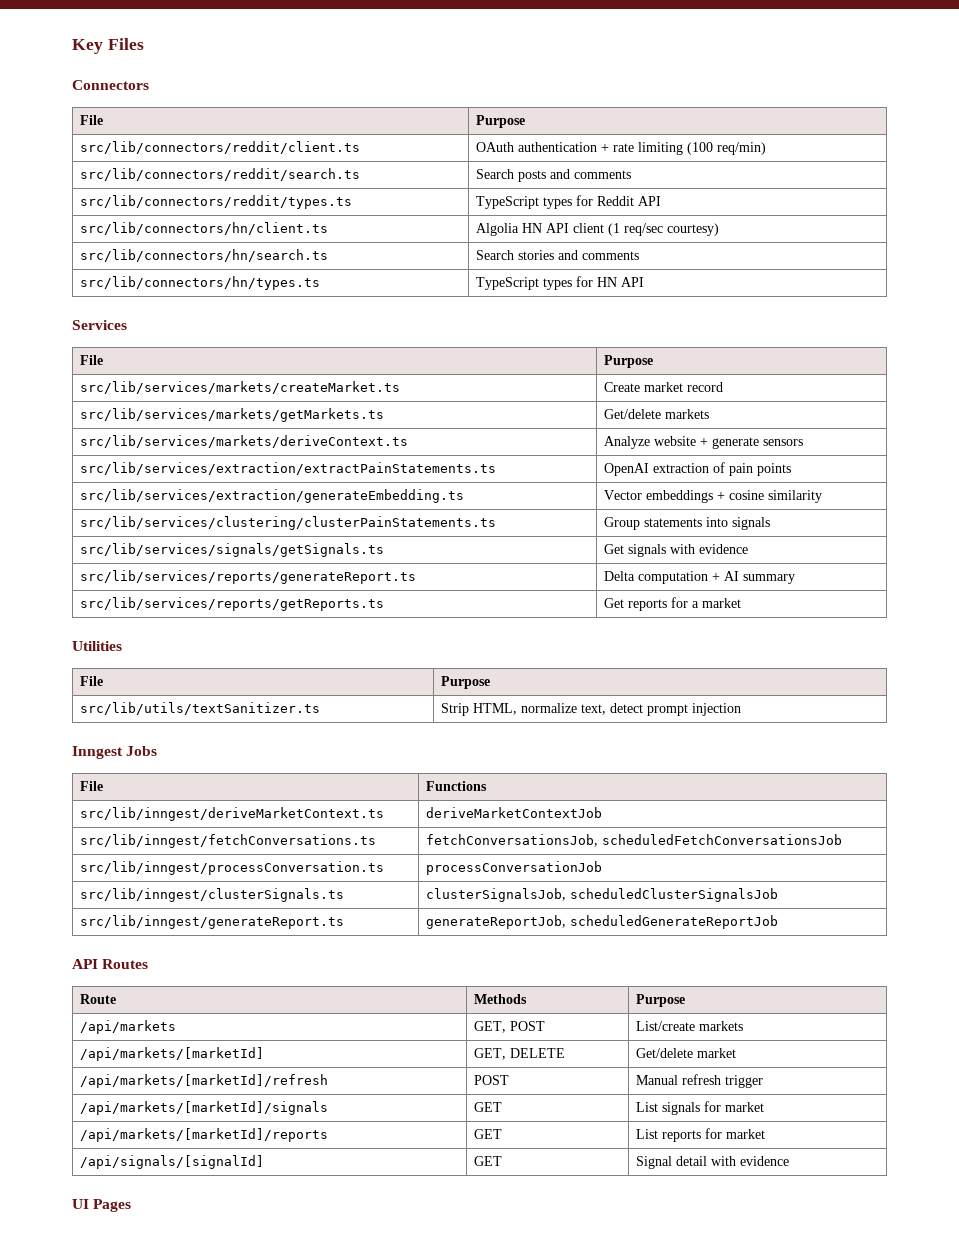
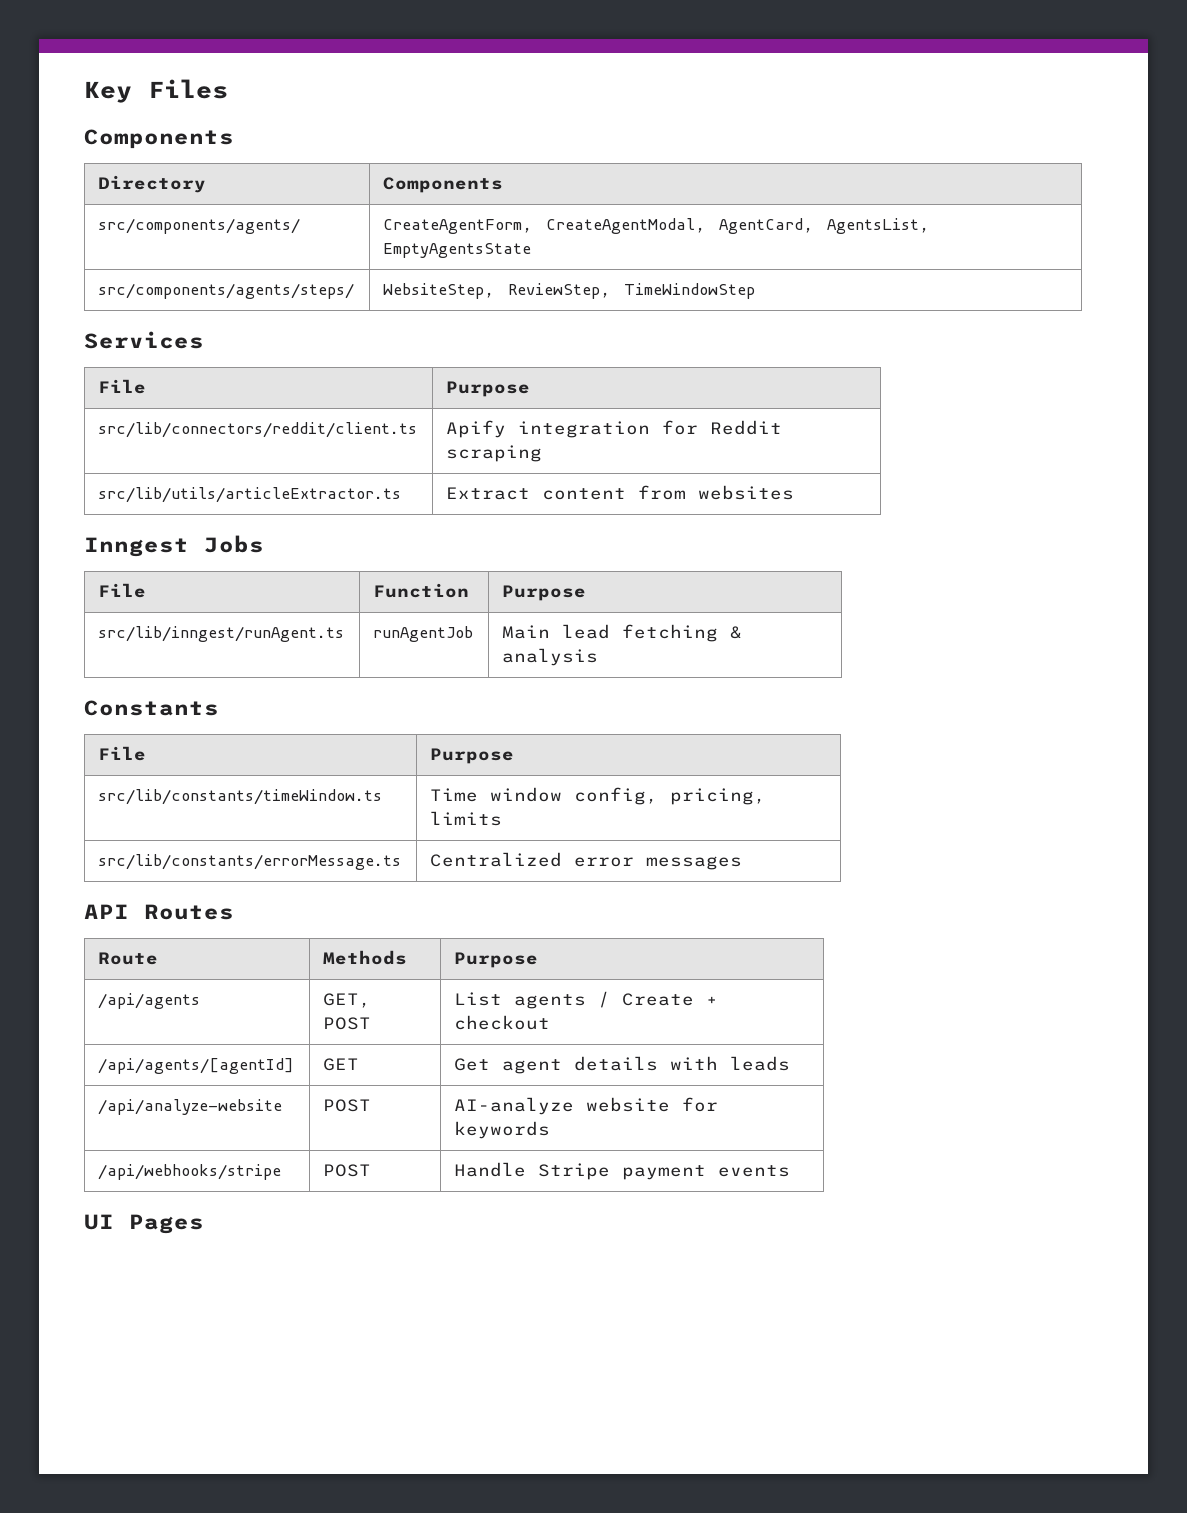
[72,80,149,90] [80,115,104,125] [476,115,526,128] [80,141,361,154] [476,142,767,155] [80,168,361,181] [476,169,632,182] [80,195,353,209] [476,195,662,209] [80,222,329,235] [476,223,720,236] [80,249,329,262] [476,250,640,260] [80,276,321,290] [476,276,645,290] [72,320,127,330] [80,355,104,365] [604,355,654,368] [80,381,401,394] [604,382,724,392] [80,408,385,422] [604,409,710,419] [80,435,409,448] [604,436,804,449] [80,462,497,475] [604,462,792,476] [80,489,465,503] [604,490,823,503] [80,516,497,530] [604,517,771,530] [80,543,385,557] [604,544,749,557] [80,570,417,584] [604,571,796,584] [80,597,385,611] [604,597,742,611] [72,641,122,651] [80,676,104,686] [441,676,491,689] [80,702,321,715] [441,703,742,716] [72,746,158,759] [80,781,104,791] [426,781,488,791] [80,807,385,821] [426,807,603,818] [80,834,377,848] [426,834,843,847] [80,861,385,875] [426,861,603,875] [80,888,345,902] [426,888,779,902] [80,915,345,929] [426,915,779,929] Connectors // File | Purpose // src/lib/connectors/reddit/client.ts | OAuth authentication + rate limiting (100 req/min) // src/lib/connectors/reddit/search.ts | Search posts and comments // src/lib/connectors/reddit/types.ts | TypeScript types for Reddit API // src/lib/connectors/hn/client.ts | Algolia HN API client (1 req/sec courtesy) // src/lib/connectors/hn/search.ts | Search stories and comments // src/lib/connectors/hn/types.ts | TypeScript types for HN API // Services // File | Purpose // src/lib/services/markets/createMarket.ts | Create market record // src/lib/services/markets/getMarkets.ts | Get/delete markets // src/lib/services/markets/deriveContext.ts | Analyze website + generate sensors // src/lib/services/extraction/extractPainStatements.ts | OpenAI extraction of pain points // src/lib/services/extraction/generateEmbedding.ts | Vector embeddings + cosine similarity // src/lib/services/clustering/clusterPainStatements.ts | Group statements into signals // src/lib/services/signals/getSignals.ts | Get signals with evidence // src/lib/services/reports/generateReport.ts | Delta computation + AI summary // src/lib/services/reports/getReports.ts | Get reports for a market // Utilities // File | Purpose // src/lib/utils/textSanitizer.ts | Strip HTML, normalize text, detect prompt injection // Inngest Jobs // File | Functions // src/lib/inngest/deriveMarketContext.ts | deriveMarketContextJob // src/lib/inngest/fetchConversations.ts | fetchConversationsJob, scheduledFetchConversationsJob // src/lib/inngest/processConversation.ts | processConversationJob // src/lib/inngest/clusterSignals.ts | clusterSignalsJob, scheduledClusterSignalsJob // src/lib/inngest/generateReport.ts | generateReportJob, scheduledGenerateReportJob -> [84,129,234,149] [98,175,207,193] [383,177,504,193] [98,218,301,234] [383,218,932,234] [383,243,532,258] [98,283,355,299] [383,283,756,299] [84,331,204,349] [98,379,147,394] [446,381,531,397] [98,422,418,438] [446,420,783,438] [446,445,543,462] [98,487,402,503] [446,485,795,500] [84,535,264,557] [98,583,147,598] [373,583,470,598] [502,585,587,601] [98,626,345,642] [373,626,474,642] [502,624,743,642] [502,648,599,666] [84,700,219,716] [98,746,147,761] [430,748,515,764] [98,789,383,805] [430,787,767,805] [430,811,503,826] [98,854,402,870] [430,852,743,870] Components // Directory | Components // src/components/agents/ | CreateAgentForm, CreateAgentModal, AgentCard, AgentsList, EmptyAgentsState // src/components/agents/steps/ | WebsiteStep, ReviewStep, TimeWindowStep // Services // File | Purpose // src/lib/connectors/reddit/client.ts | Apify integration for Reddit scraping // src/lib/utils/articleExtractor.ts | Extract content from websites // Inngest Jobs // File | Function | Purpose // src/lib/inngest/runAgent.ts | runAgentJob | Main lead fetching & analysis // Constants // File | Purpose // src/lib/constants/timeWindow.ts | Time window config, pricing, limits // src/lib/constants/errorMessage.ts | Centralized error messages
[80,1020,177,1034] /api/markets -> [98,993,201,1009] /api/agents
[636,1021,744,1031] [80,1047,265,1061] [474,1048,566,1060] [636,1048,737,1058] [80,1074,329,1088] [474,1075,510,1085] [636,1074,764,1088] [80,1101,329,1115] [474,1102,503,1112] [636,1101,765,1115] [80,1128,329,1142] [474,1129,503,1139] [636,1128,766,1142] [80,1155,265,1169] [474,1156,503,1166] [636,1156,790,1169] List/create markets // /api/markets/[marketId] | GET, DELETE | Get/delete market // /api/markets/[marketId]/refresh | POST | Manual refresh trigger // /api/markets/[marketId]/signals | GET | List signals for market // /api/markets/[marketId]/reports | GET | List reports for market // /api/signals/[signalId] | GET | Signal detail with evidence -> [454,991,719,1009] [454,1015,551,1030] [98,1058,295,1074] [323,1058,360,1071] [454,1056,791,1074] [98,1099,283,1115] [323,1099,372,1112] [454,1097,719,1115] [454,1121,551,1139] [98,1164,282,1180] [323,1164,372,1177] [454,1162,791,1180] List agents / Create + checkout // /api/agents/[agentId] | GET | Get agent details with leads // /api/analyze-website | POST | AI-analyze website for keywords // /api/webhooks/stripe | POST | Handle Stripe payment events

